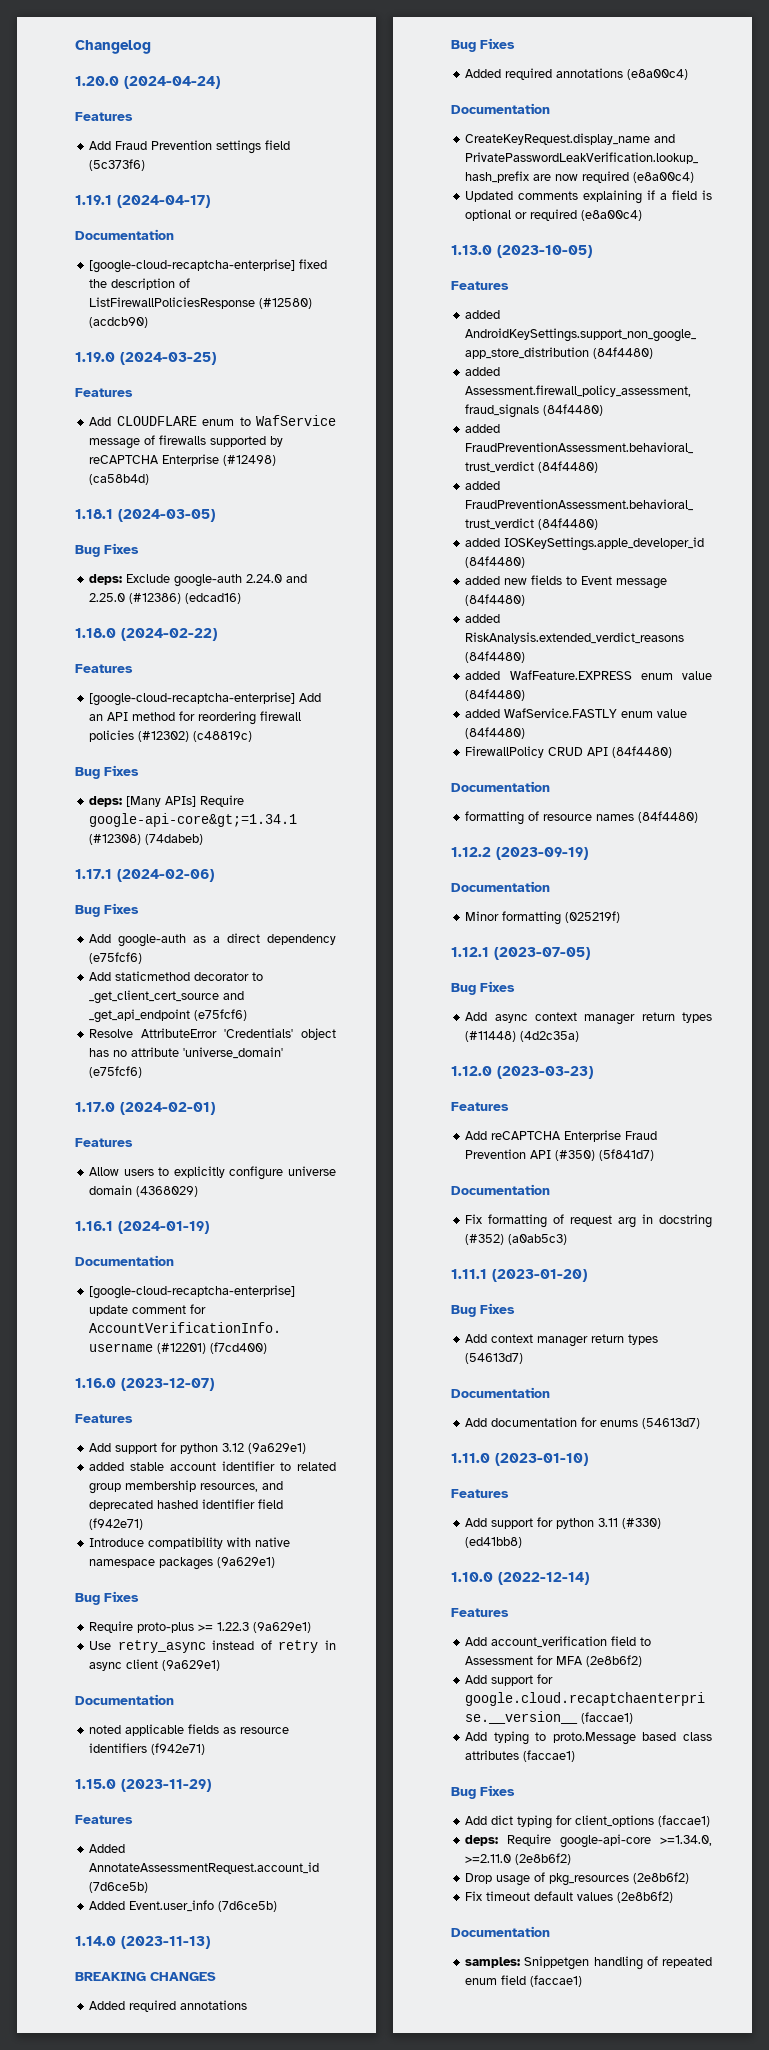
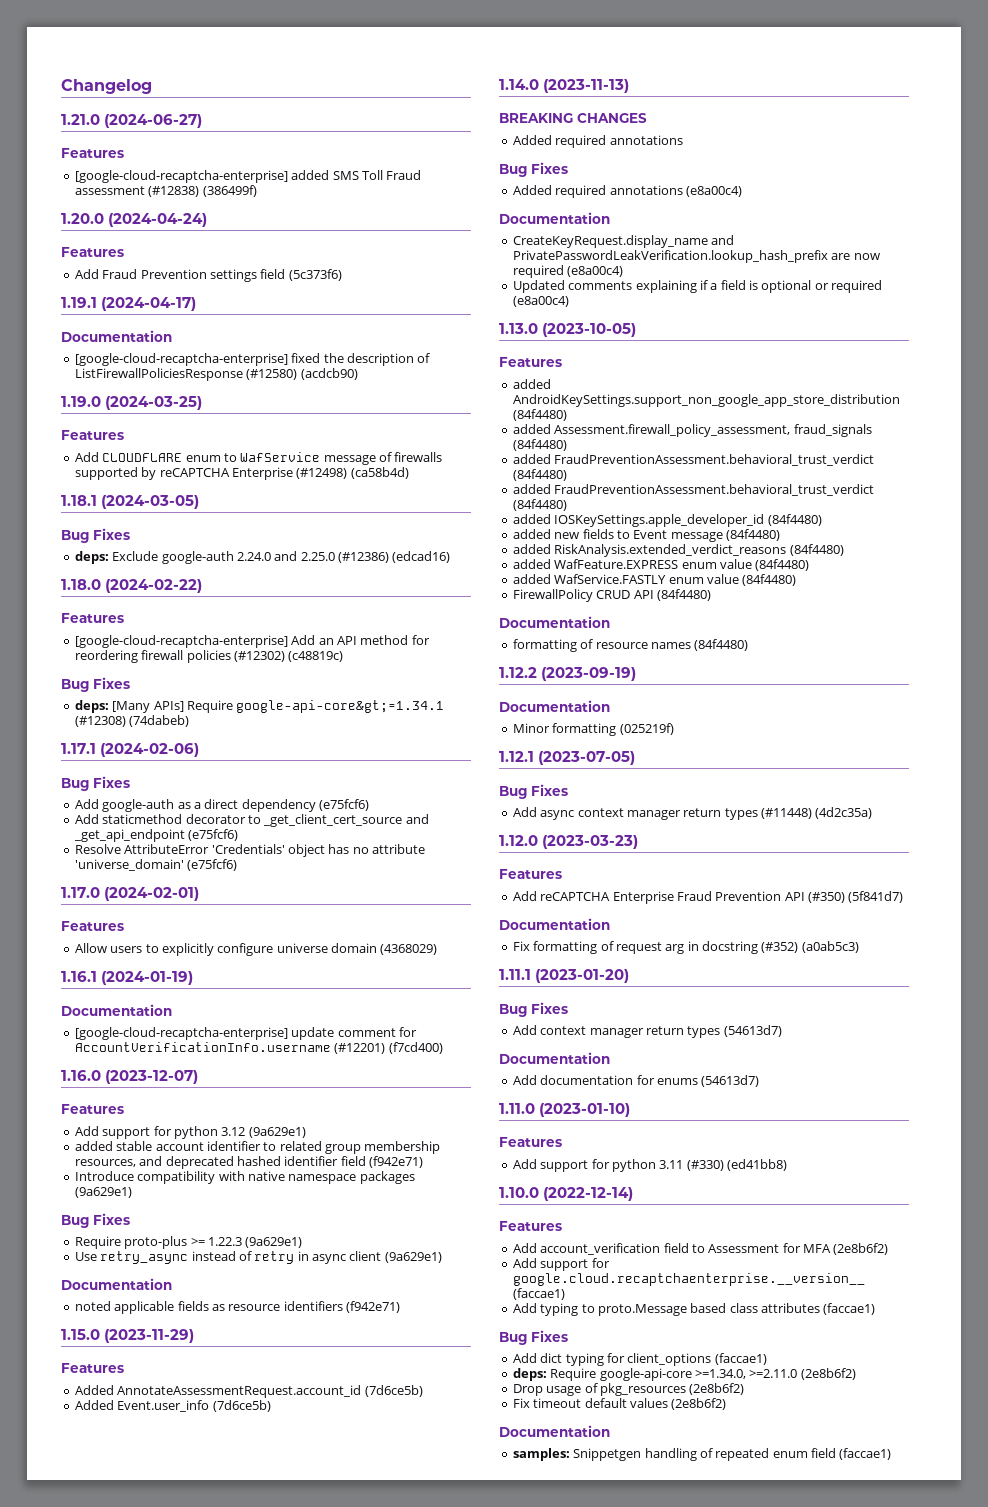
(151, 47) none -> [61,114,203,128] [61,148,124,158] [74,170,422,183] [74,185,257,197] // 1.21.0 (2024-06-27) // Features // [google-cloud-recaptcha-enterprise] added SMS Toll Fraud assessment (#12838) (386499f)

